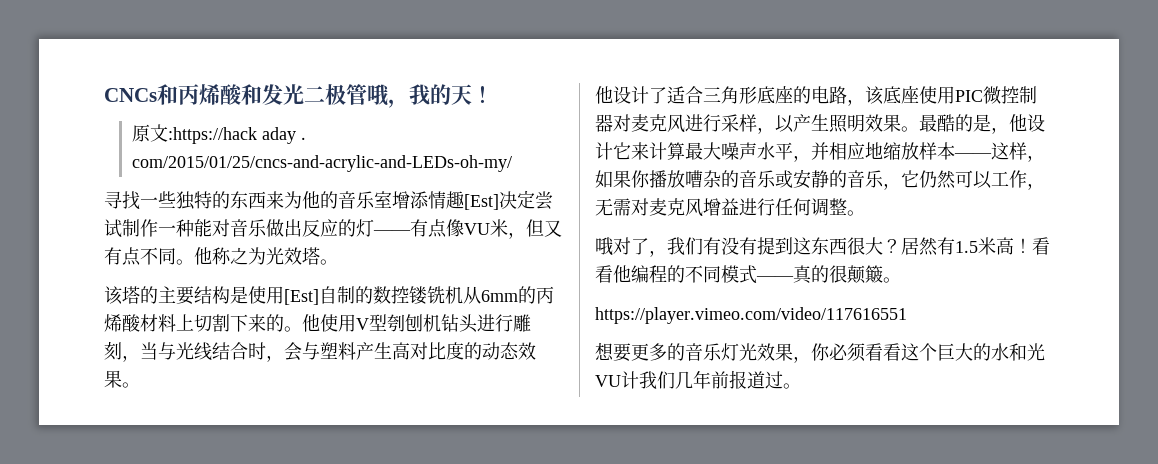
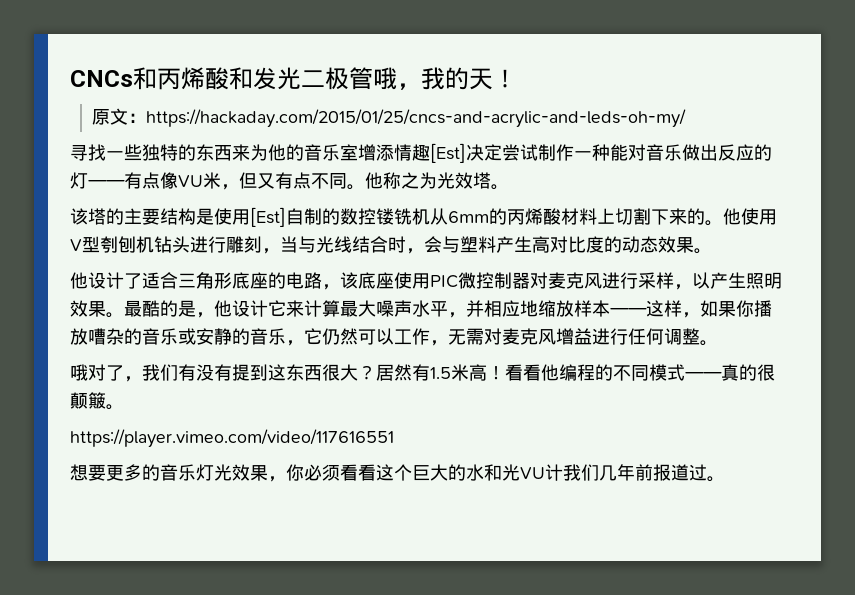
[167,127,306,144] [131,155,512,172] :https://hack aday . com/2015/01/25/cncs-and-acrylic-and-LEDs-oh-my/ -> [128,109,687,128] ：https://hackaday.com/2015/01/25/cncs-and-acrylic-and-leds-oh-my/

